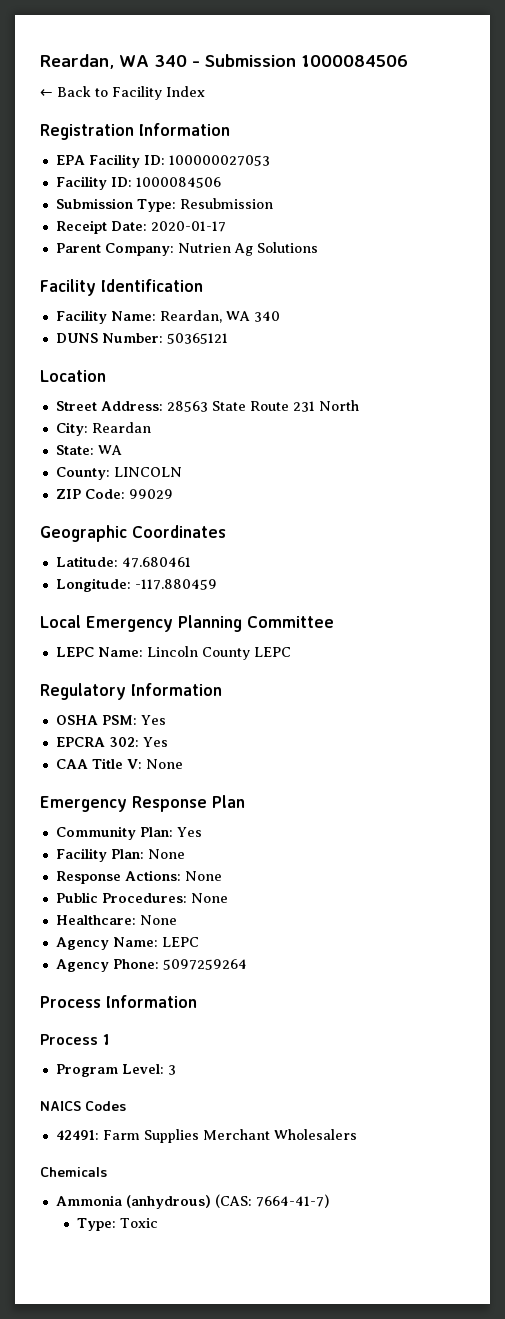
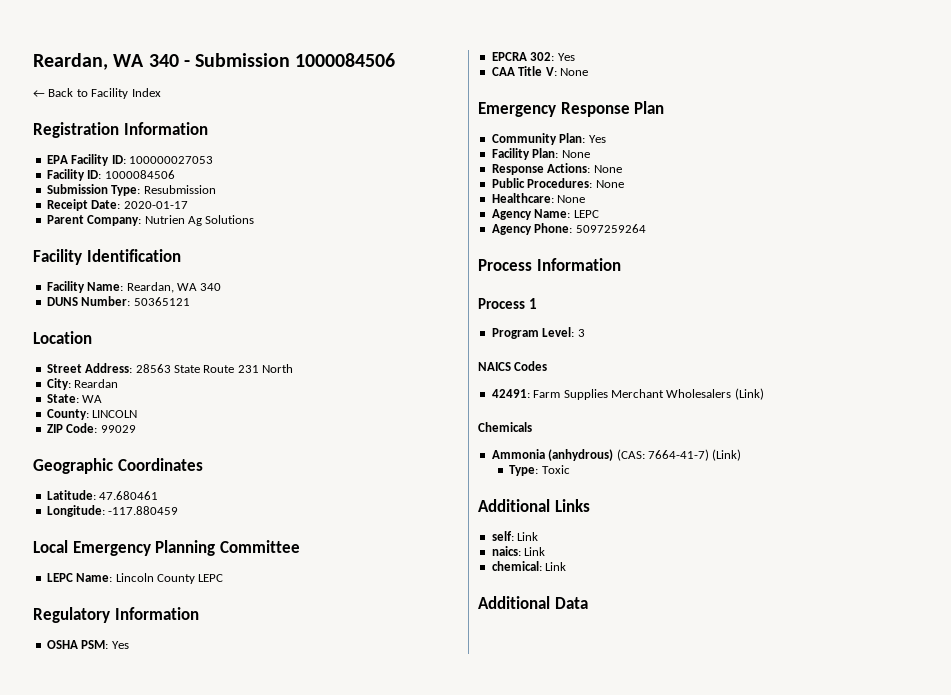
(357, 1134) none -> [734,388,764,400] (Link)
(329, 1201) none -> [712,449,742,461] (Link)
(159, 1223) none -> [478,499,590,512] [491,531,539,541] [491,546,546,556] [491,561,567,571] [478,596,588,609] // Additional Links // self: Link // naics: Link // chemical: Link // Additional Data

